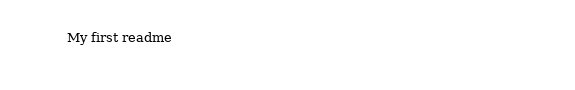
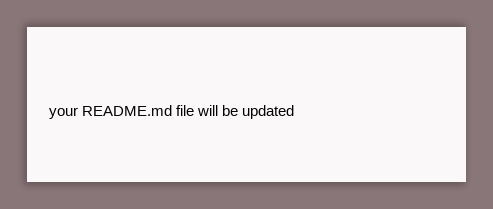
[67,32,172,45] My first readme -> [49,105,295,119] your README.md file will be updated

